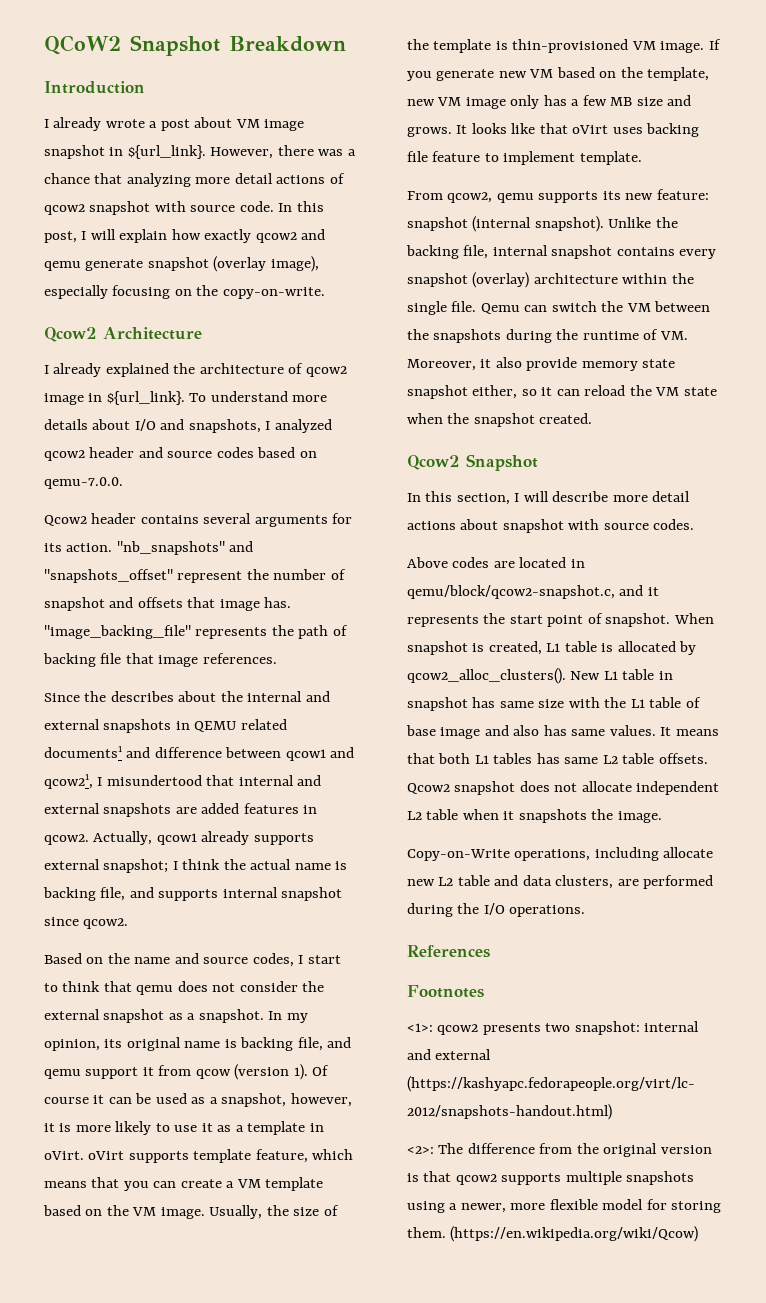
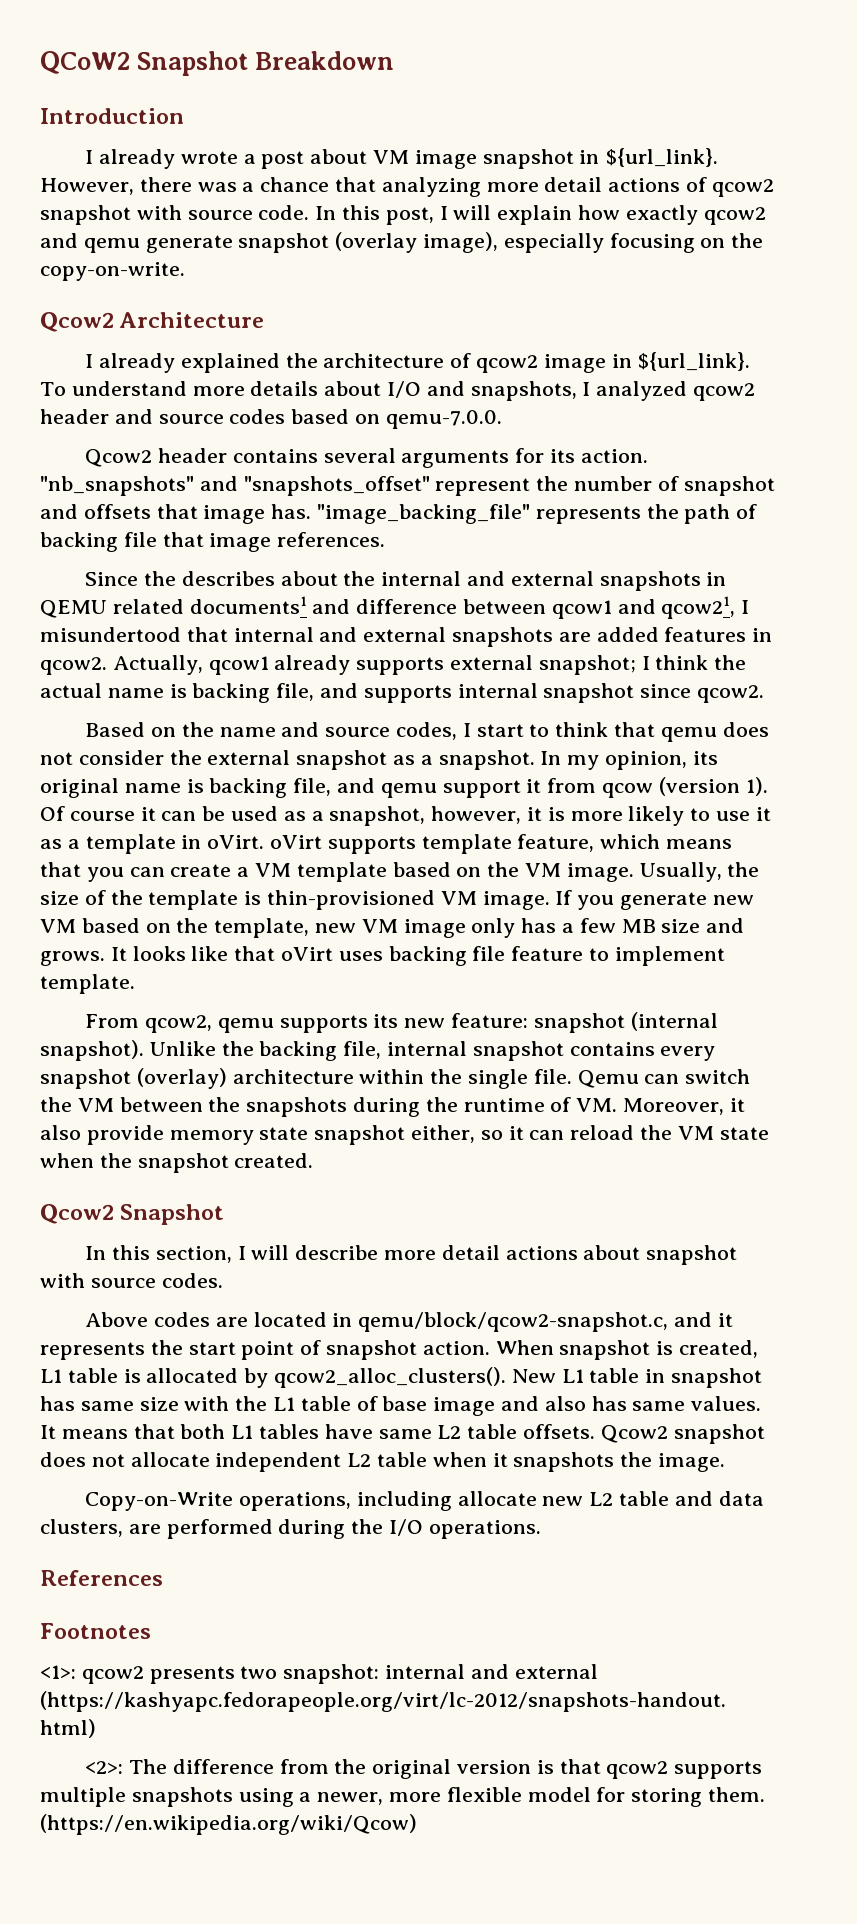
[605,613,671,627] snapshot. -> [326,1340,490,1360] snapshot action.
[536,753,560,764] has -> [324,1424,373,1439] have

